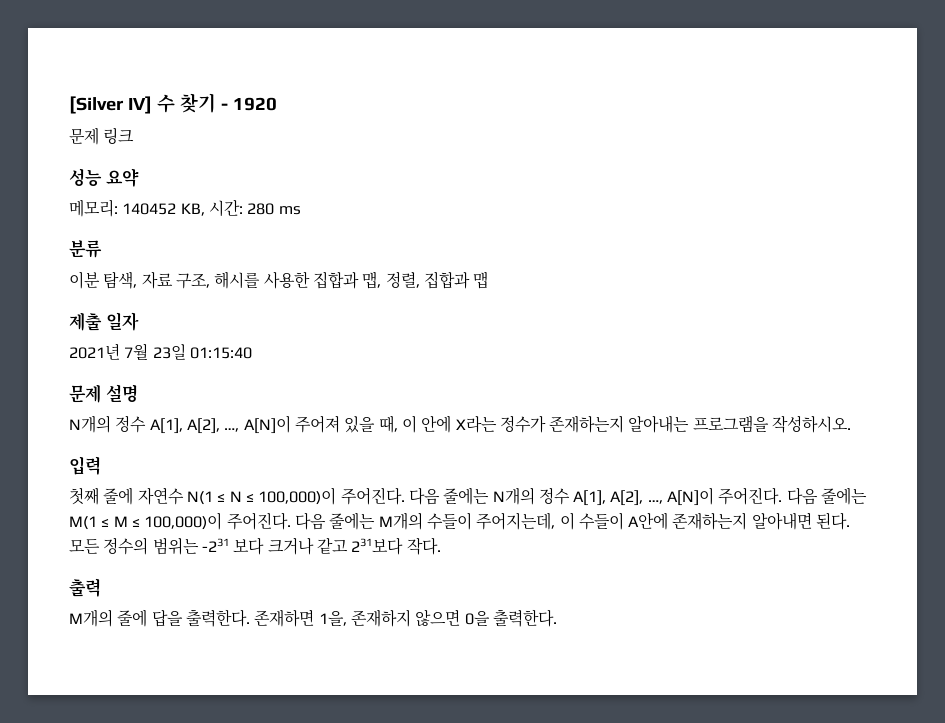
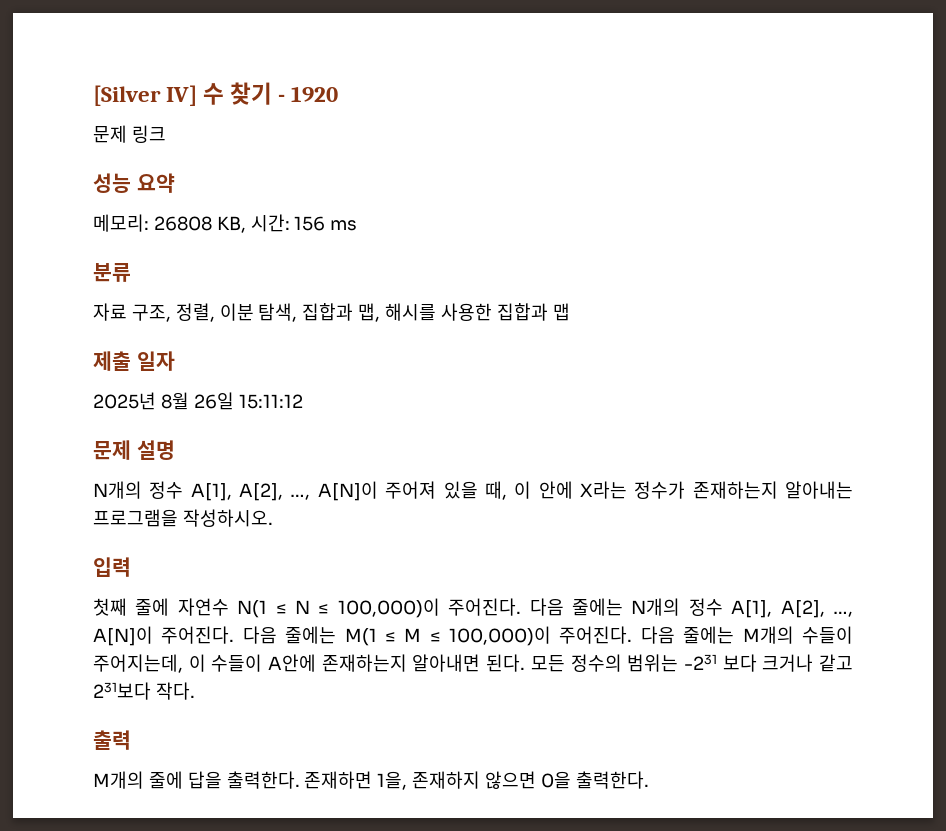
[122,203,177,215] 140452 -> [153,216,212,231] 26808
[247,203,275,215] 280 -> [294,216,326,231] 156
[69,271,420,289] 이분 탐색, 자료 구조, 해시를 사용한 집합과 맵, 정렬, -> [93,303,492,322] 자료 구조, 정렬, 이분 탐색, 집합과 맵, 해시를 사용한
[69,343,252,360] 2021년 7월 23일 01:15:40 -> [93,392,303,410] 2025년 8월 26일 15:11:12

